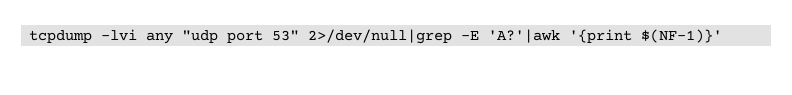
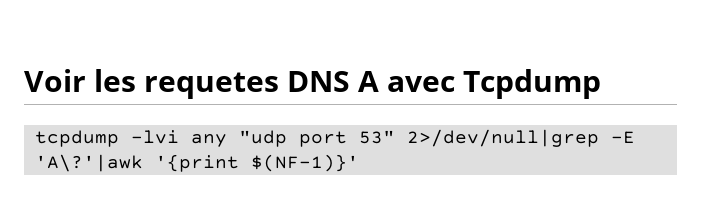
(29, 36) none -> [24,69,601,99] Voir les requetes DNS A avec Tcpdump //
[488,29,561,43] 'A?'|awk -> [34,154,143,172] 'A\?'|awk

